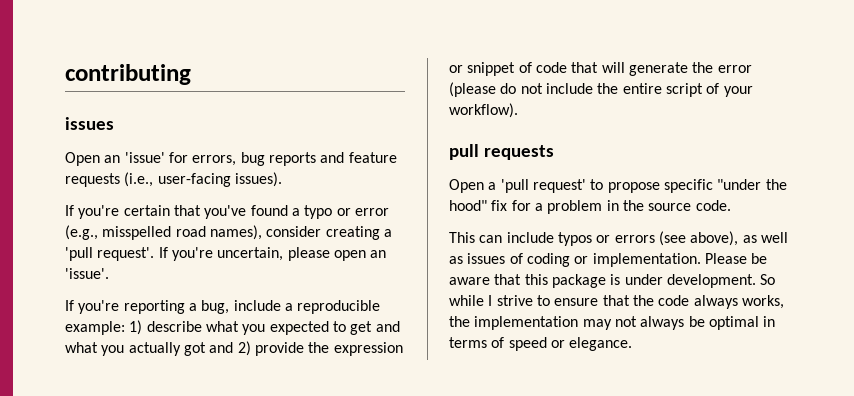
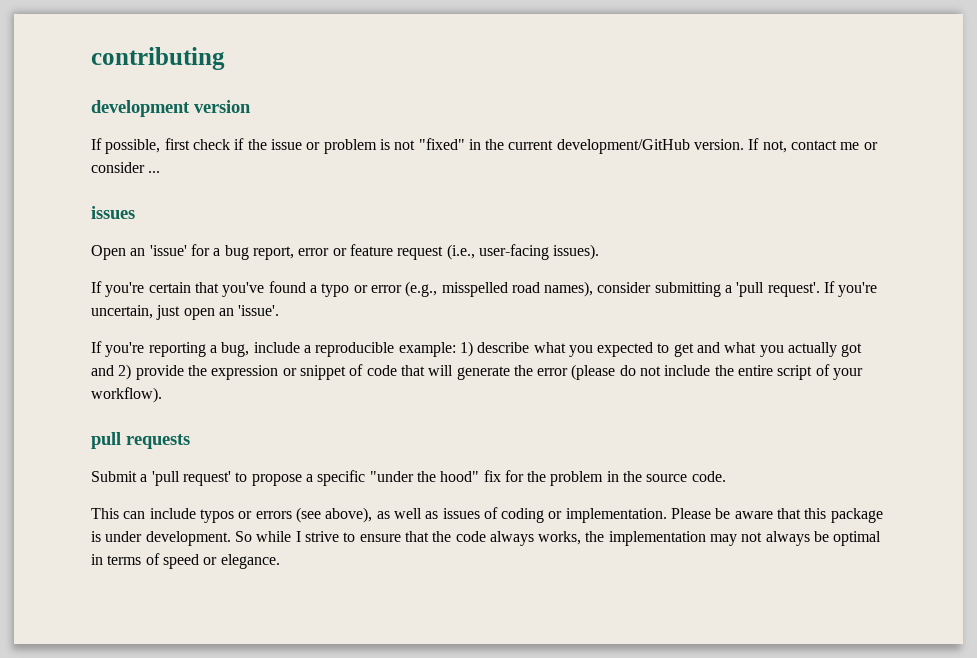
(191, 74) none -> [91,100,251,117] [91,138,878,154] [91,162,161,173] // development version // If possible, first check if the issue or problem is not "fixed" in the current development/GitHub version. If not, contact me or consider ...
[192,152,397,166] [65,173,120,187] errors, bug reports and feature requests -> [213,244,444,260] a bug report, error or feature request
[325,226,380,240] creating -> [654,282,721,297] submitting
[287,247,330,261] please -> [156,305,181,320] just
[449,179,484,193] Open -> [91,471,137,482] Submit
(660, 187) none -> [305,474,313,482] a
[534,203,543,211] a -> [527,471,547,482] the

